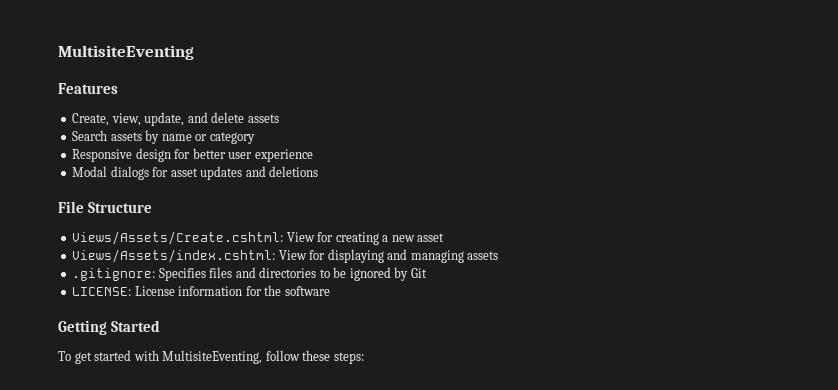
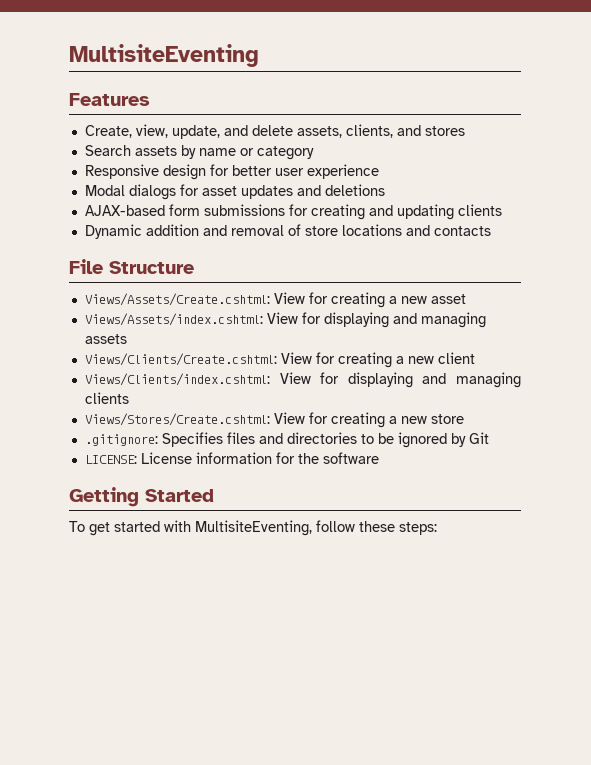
[247,114,279,123] assets -> [296,124,465,138] assets, clients, and stores
(319, 171) none -> [84,204,502,220] [84,224,491,239] // AJAX-based form submissions for creating and updating clients // Dynamic addition and removal of store locations and contacts
(499, 255) none -> [84,352,475,368] [84,372,521,388] [84,392,129,404] [84,412,464,428] // Views/Clients/Create.cshtml: View for creating a new client // Views/Clients/index.cshtml: View for displaying and managing clients // Views/Stores/Create.cshtml: View for creating a new store

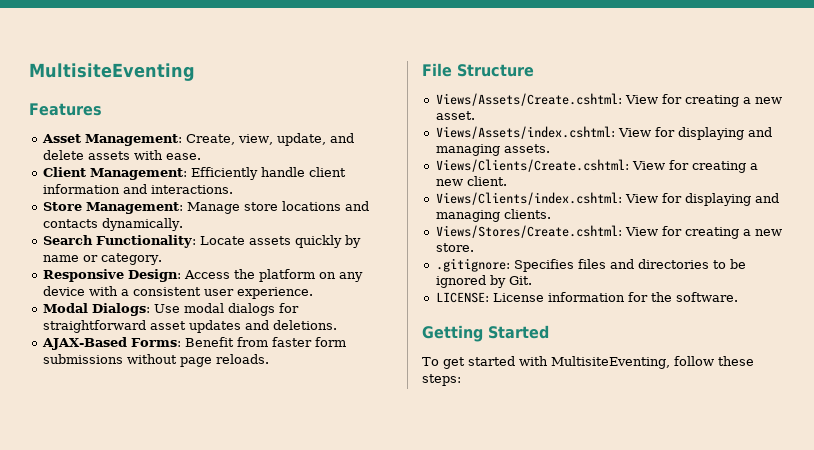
(150, 99) none -> [41,134,182,146] Asset Management:
[296,124,465,138] [84,145,314,160] [84,164,379,180] [84,184,385,200] [84,204,502,220] [84,224,491,239] assets, clients, and stores // Search assets by name or category // Responsive design for better user experience // Modal dialogs for asset updates and deletions // AJAX-based form submissions for creating and updating clients // Dynamic addition and removal of store locations and contacts -> [87,150,201,160] [42,167,346,180] [42,184,233,194] [42,201,369,214] [42,218,183,231] [42,235,361,248] [42,253,162,265] [42,269,363,282] [42,286,313,299] [42,303,299,316] [42,320,337,333] [41,337,346,350] [42,354,269,367] assets with ease. // Client Management: Efficiently handle client information and interactions. // Store Management: Manage store locations and contacts dynamically. // Search Functionality: Locate assets quickly by name or category. // Responsive Design: Access the platform on any device with a consistent user experience. // Modal Dialogs: Use modal dialogs for straightforward asset updates and deletions. // AJAX-Based Forms: Benefit from faster form submissions without page reloads.
[430,294,466,304] asset -> [435,111,475,120] asset.
[84,334,127,344] assets -> [503,144,550,153] assets.
[437,352,475,364] client -> [466,176,507,186] client.
[84,392,129,404] clients -> [503,209,551,219] clients.
[430,414,464,424] store -> [435,243,474,252] store.
[468,432,489,444] Git -> [508,276,532,285] Git.
[322,452,379,464] software -> [675,292,738,302] software.

